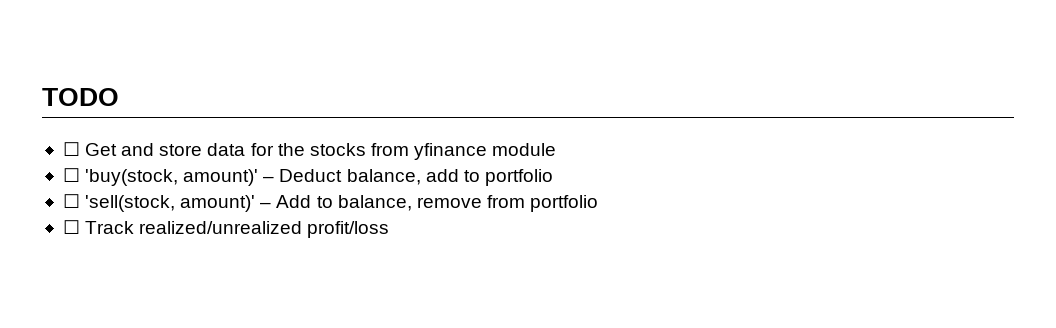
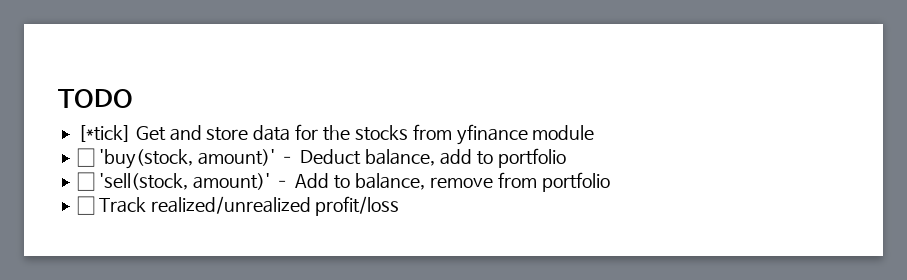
[62,142,80,156] ☐ -> [77,125,131,142] [*tick]

